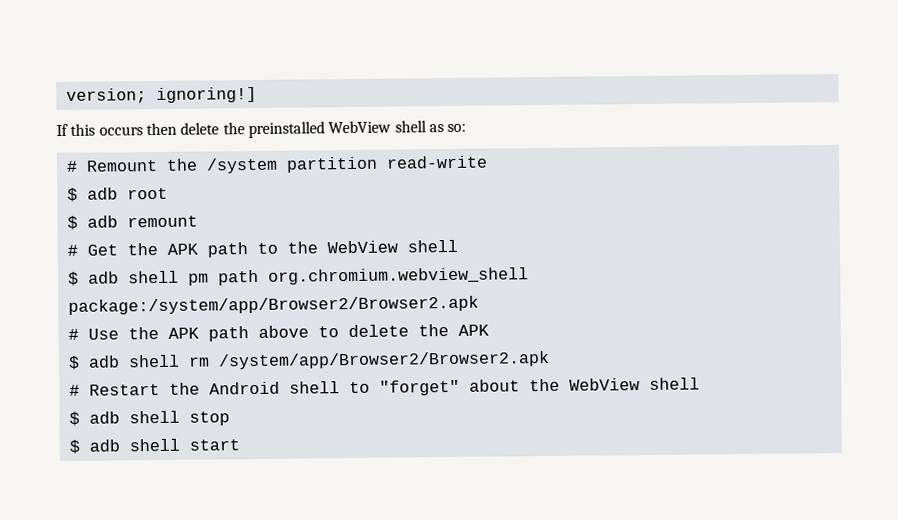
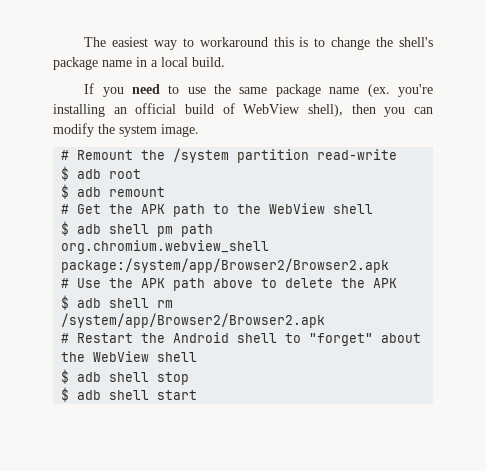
[65,86,257,104] [56,120,467,139] version; ignoring!] // If this occurs then delete the preinstalled WebView shell as so: -> [84,37,433,50] [53,57,225,70] [84,83,433,97] [53,103,434,117] [53,123,199,137] The easiest way to workaround this is to change the shell's package name in a local build. // If you need to use the same package name (ex. you're installing an official build of WebView shell), then you can modify the system image.

